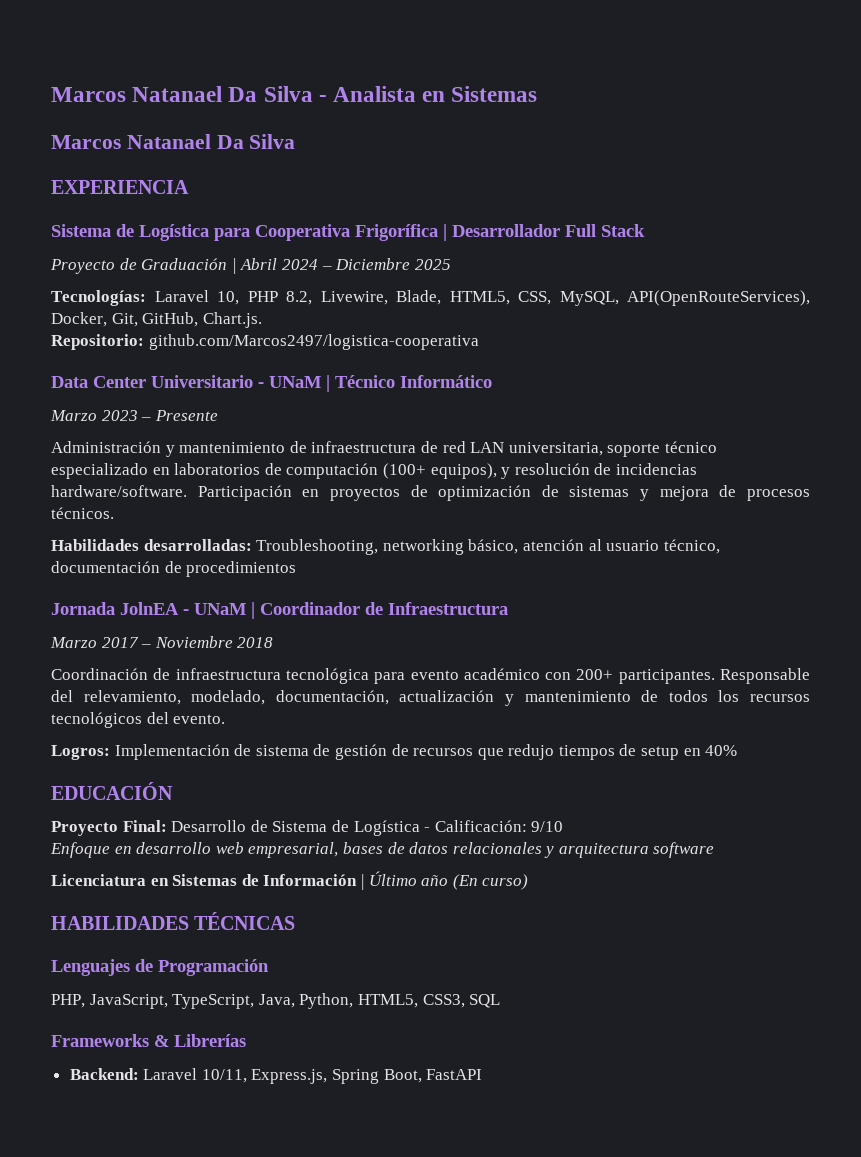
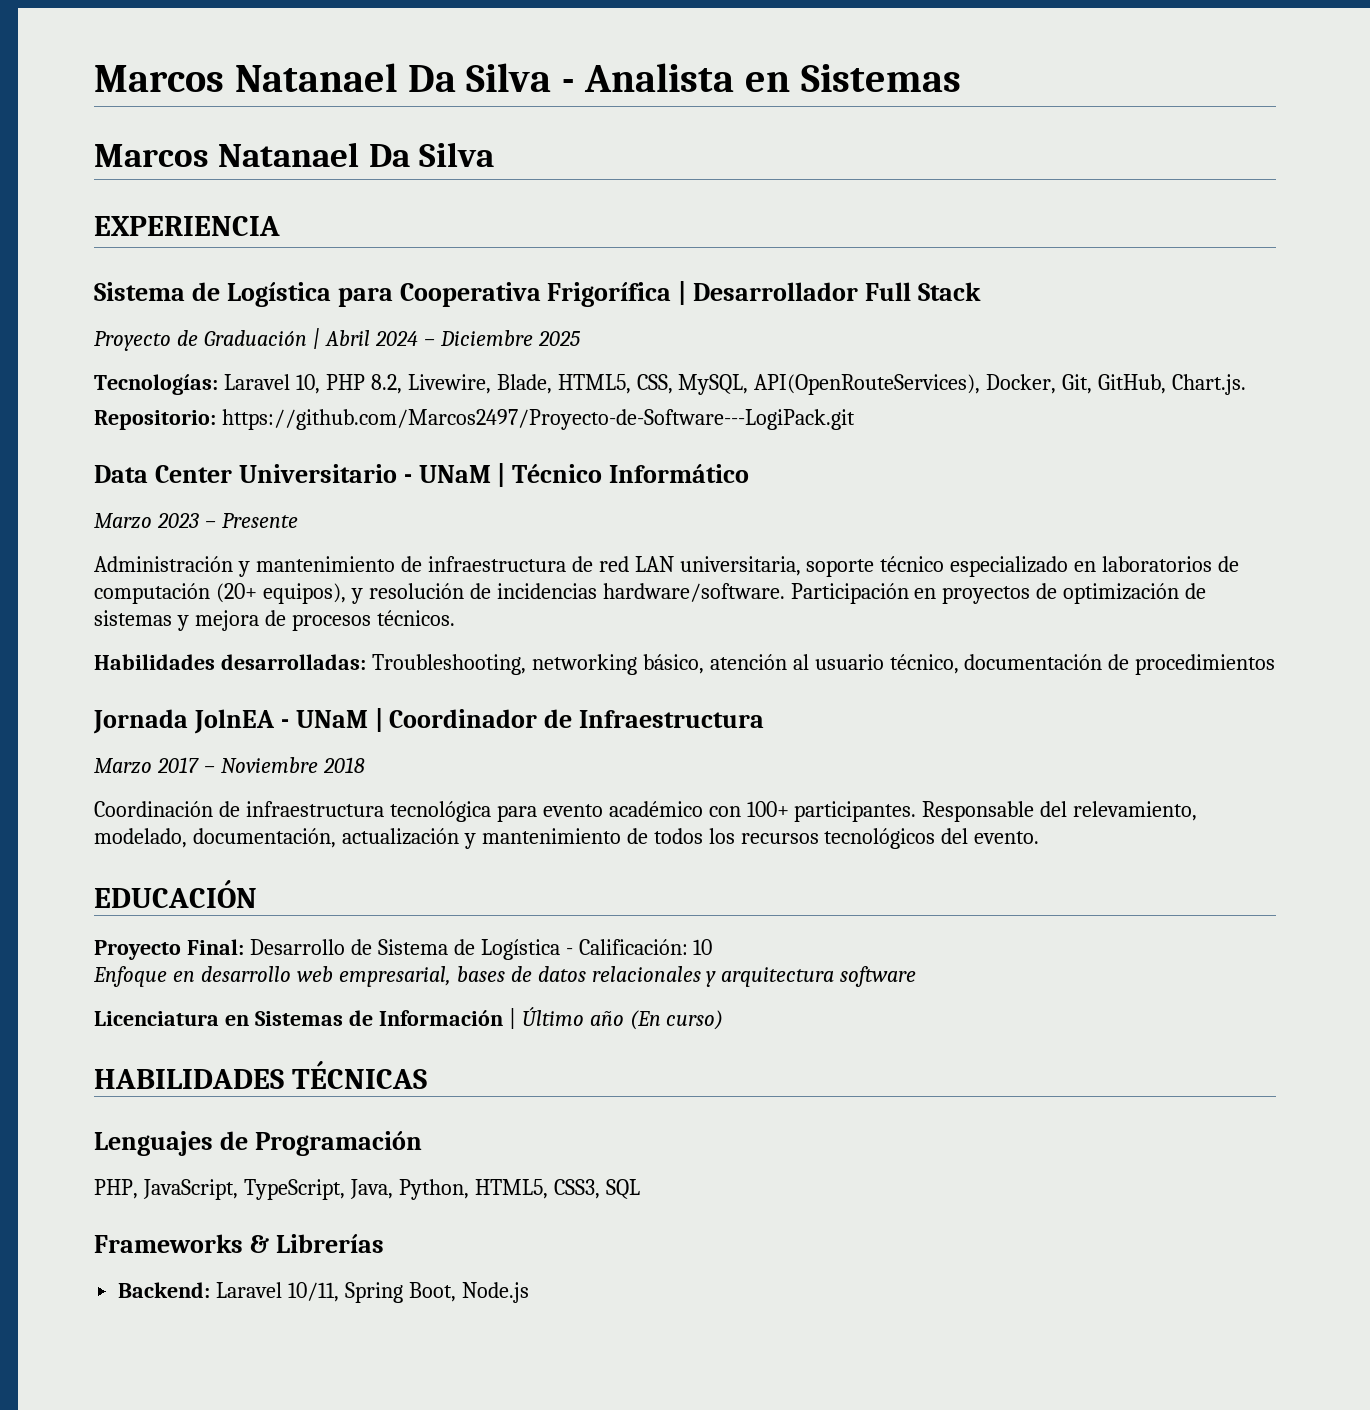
[148,334,479,350] github.com/Marcos2497/logistica-cooperativa -> [221,409,855,430] https://github.com/Marcos2497/Proyecto-de-Software---LogiPack.git
[382,463,426,479] (100+ -> [215,583,257,603] (20+
[576,669,614,680] 200+ -> [746,801,789,817] 100+
[51,744,738,760] // Logros: Implementación de sistema de gestión de recursos que redujo tiempos de setup en 40% -> (1040, 837) none
[531,821,564,832] 9/10 -> [693,939,713,955] 10
[251,1069,328,1084] Express.js, -> (340, 1292) none
[426,1069,483,1080] FastAPI -> [461,1282,529,1303] Node.js

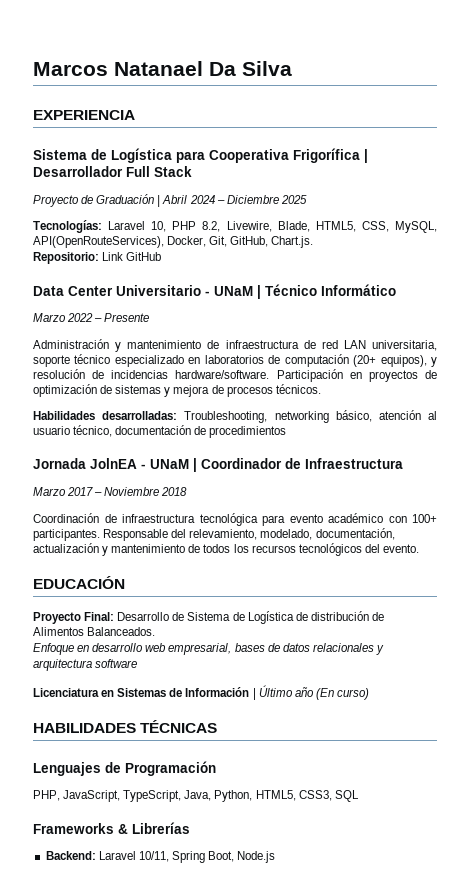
[94,63,961,92] [94,142,494,167] Marcos Natanael Da Silva - Analista en Sistemas // Marcos Natanael Da Silva -> [33,61,292,76] Marcos Natanael Da Silva
[221,409,855,430] https://github.com/Marcos2497/Proyecto-de-Software---LogiPack.git -> [102,252,162,261] Link GitHub
[156,513,199,528] 2023 -> [67,313,94,322] 2022
[565,939,713,955] - Calificación: 10 -> [295,611,384,621] [33,627,156,636] de distribución de Alimentos Balanceados.

